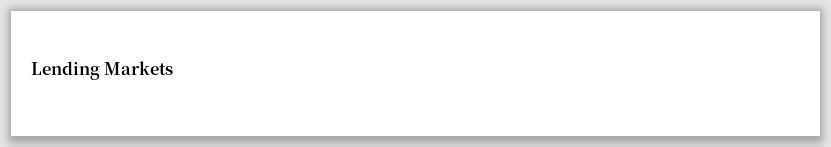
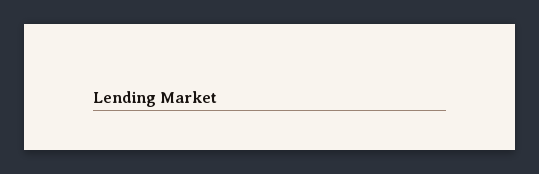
[104,61,174,75] Markets -> [160,91,218,103] Market

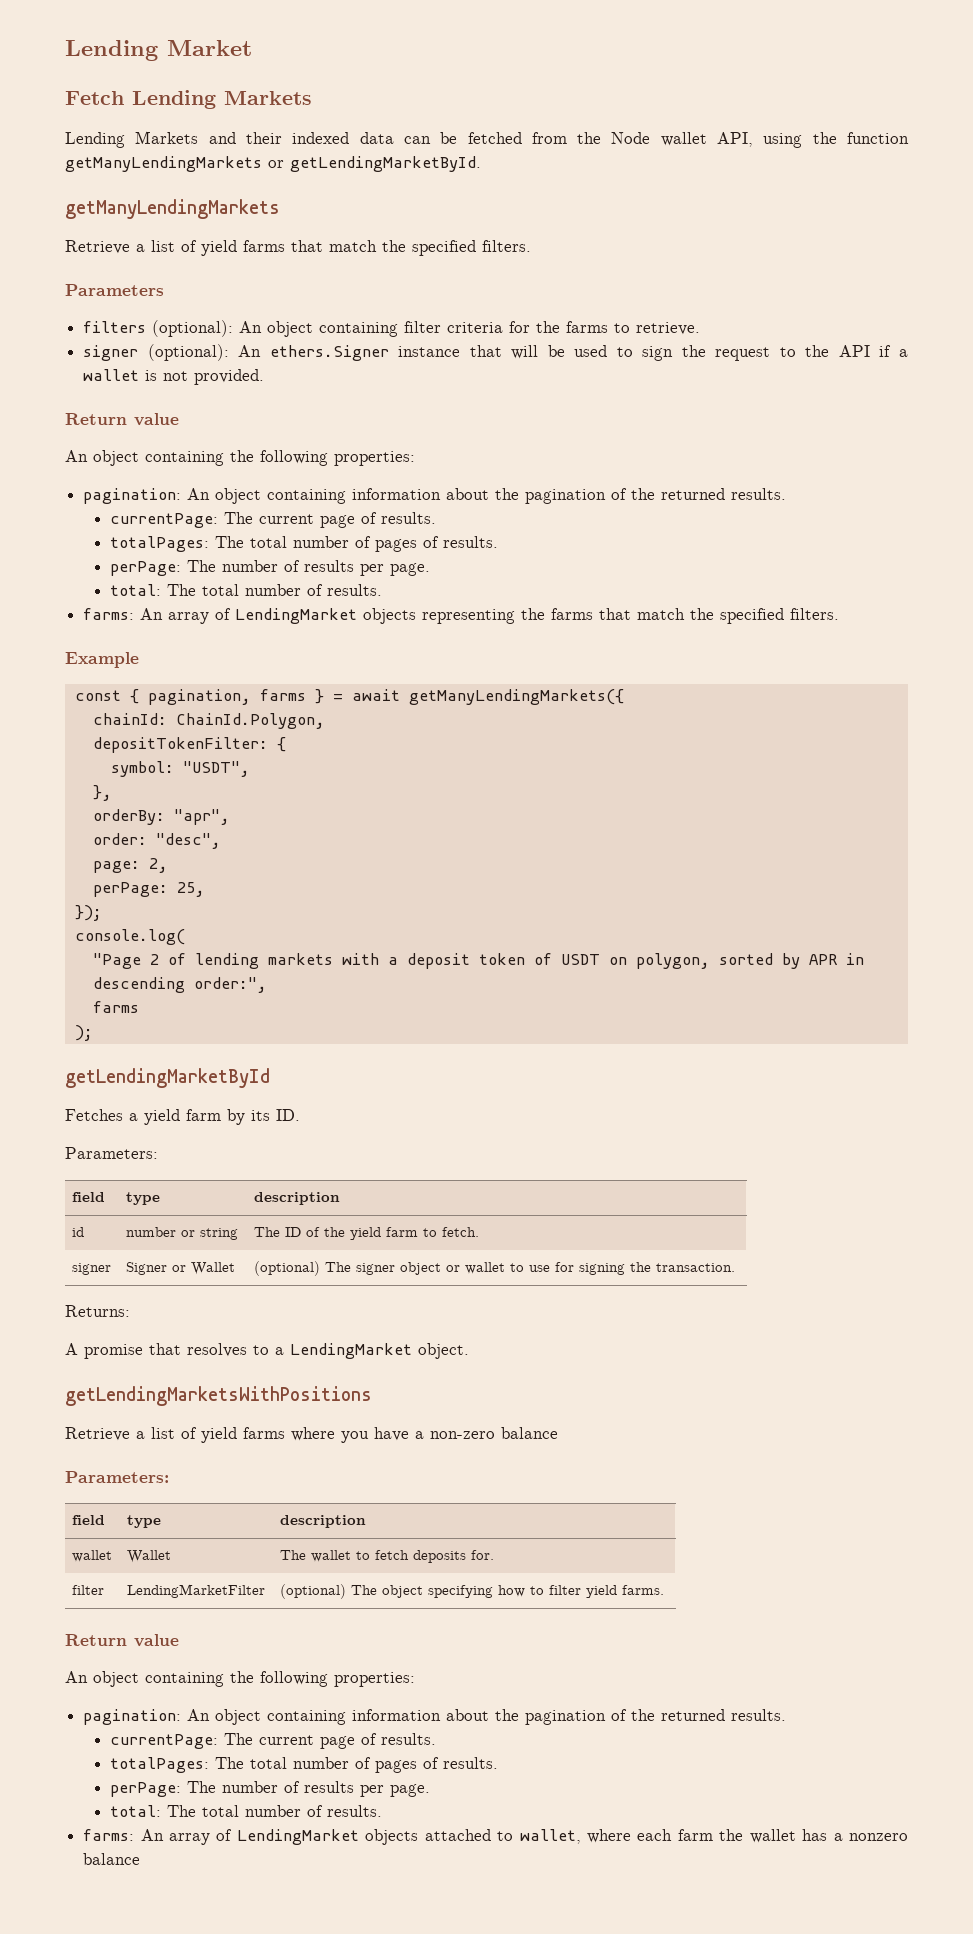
(218, 97) none -> [65,90,312,109] [65,131,909,148] [65,156,481,172] [65,199,280,219] [65,240,531,256] [65,284,164,296] [83,320,701,337] [83,344,908,361] [83,369,265,385] [65,413,179,426] [65,450,415,466] [83,488,787,504] [110,512,437,528] [110,536,499,552] [110,560,431,576] [110,584,383,596] [83,608,840,624] [65,652,139,668] [74,689,624,705] [92,713,325,729] [92,737,286,753] [110,761,250,777] [92,785,112,801] [92,809,230,825] [92,833,221,849] [92,858,168,873] [92,882,205,897] [74,905,102,921] [74,929,185,945] [92,953,864,969] [92,977,267,993] [92,1001,139,1013] [74,1025,93,1041] [65,1068,270,1088] [65,1109,300,1125] [65,1147,158,1159] [72,1192,106,1202] [126,1192,161,1205] [254,1192,341,1205] [72,1227,85,1237] [126,1227,239,1240] [254,1227,480,1240] [72,1263,112,1275] [126,1262,236,1275] [254,1261,736,1276] [65,1305,130,1317] [65,1343,469,1359] [65,1386,372,1406] [65,1427,558,1443] [65,1471,169,1483] [72,1515,106,1525] [127,1515,162,1528] [280,1515,367,1528] [72,1550,113,1562] [127,1550,172,1563] [280,1550,495,1563] [72,1585,105,1595] [127,1584,266,1598] [280,1584,665,1599] [65,1634,179,1647] [65,1671,415,1687] [83,1709,787,1725] [110,1733,437,1749] [110,1757,499,1773] [110,1781,431,1797] [110,1805,383,1817] [83,1829,909,1845] [83,1853,141,1865] // Fetch Lending Markets // Lending Markets and their indexed data can be fetched from the Node wallet API, using the function getManyLendingMarkets or getLendingMarketById. // getManyLendingMarkets // Retrieve a list of yield farms that match the specified filters. // Parameters // filters (optional): An object containing filter criteria for the farms to retrieve. // signer (optional): An ethers.Signer instance that will be used to sign the request to the API if a wallet is not provided. // Return value // An object containing the following properties: // pagination: An object containing information about the pagination of the returned results. // currentPage: The current page of results. // totalPages: The total number of pages of results. // perPage: The number of results per page. // total: The total number of results. // farms: An array of LendingMarket objects representing the farms that match the specified filters. // Example // const { pagination, farms } = await getManyLendingMarkets({ // chainId: ChainId.Polygon, // depositTokenFilter: { // symbol: "USDT", // }, // orderBy: "apr", // order: "desc", // page: 2, // perPage: 25, // }); // console.log( // "Page 2 of lending markets with a deposit token of USDT on polygon, sorted by APR in descending order:", // farms // ); // getLendingMarketById // Fetches a yield farm by its ID. // Parameters: // field | type | description // id | number or string | The ID of the yield farm to fetch. // signer | Signer or Wallet | (optional) The signer object or wallet to use for signing the transaction. // Returns: // A promise that resolves to a LendingMarket object. // getLendingMarketsWithPositions // Retrieve a list of yield farms where you have a non-zero balance // Parameters: // field | type | description // wallet | Wallet | The wallet to fetch deposits for. // filter | LendingMarketFilter | (optional) The object specifying how to filter yield farms. // Return value // An object containing the following properties: // pagination: An object containing information about the pagination of the returned results. // currentPage: The current page of results. // totalPages: The total number of pages of results. // perPage: The number of results per page. // total: The total number of results. // farms: An array of LendingMarket objects attached to wallet, where each farm the wallet has a nonzero balance

